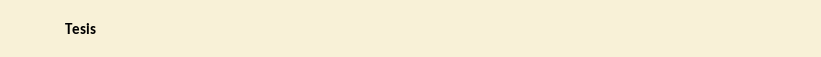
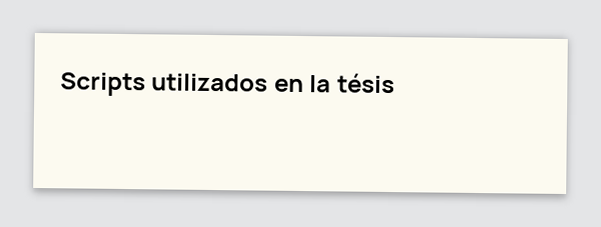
[65,23,96,34] Tesis -> [60,72,395,97] Scripts utilizados en la tésis

